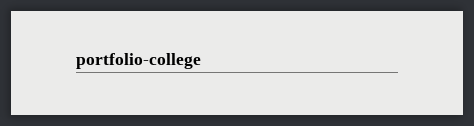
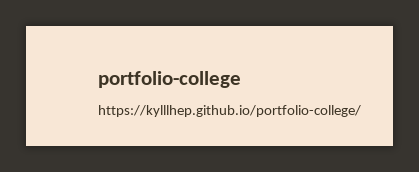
(201, 61) none -> [98,105,361,117] // https://kylllhep.github.io/portfolio-college/

